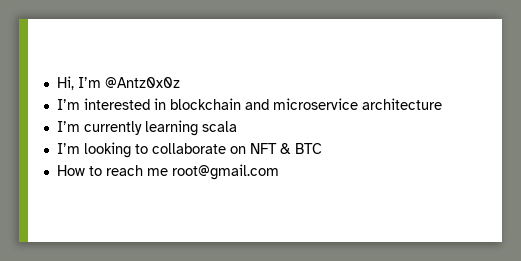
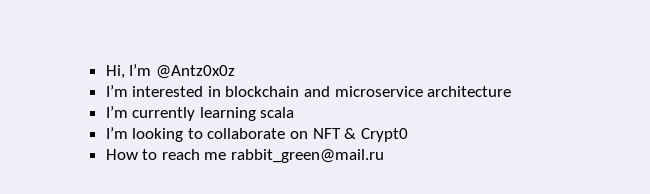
[294,143,322,154] BTC -> [360,128,408,142] Crypt0
[171,164,279,180] root@gmail.com -> [231,149,385,163] rabbit_green@mail.ru

